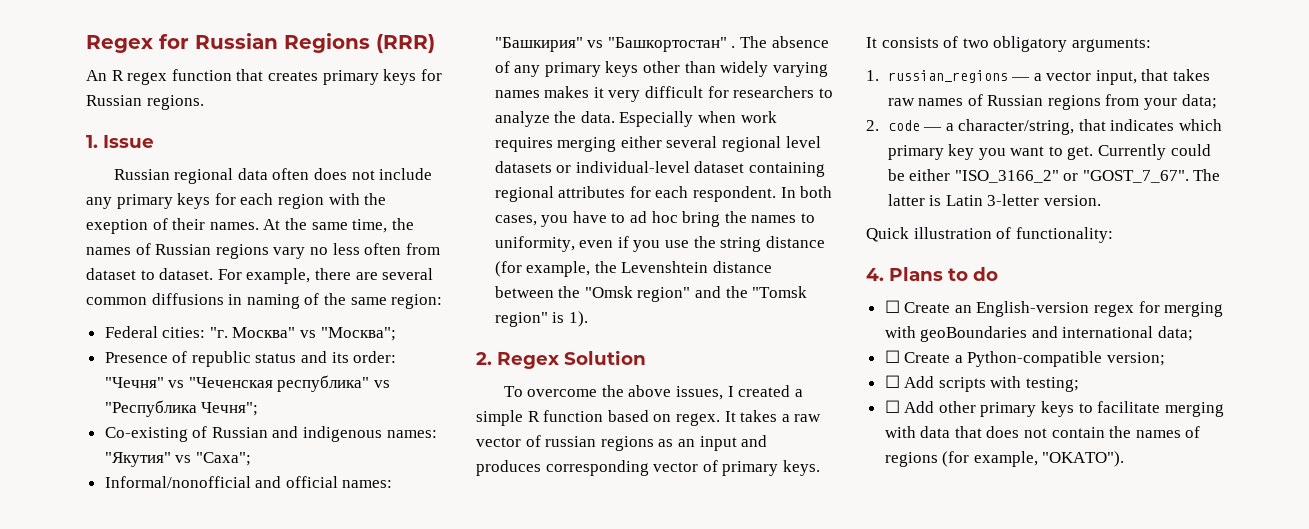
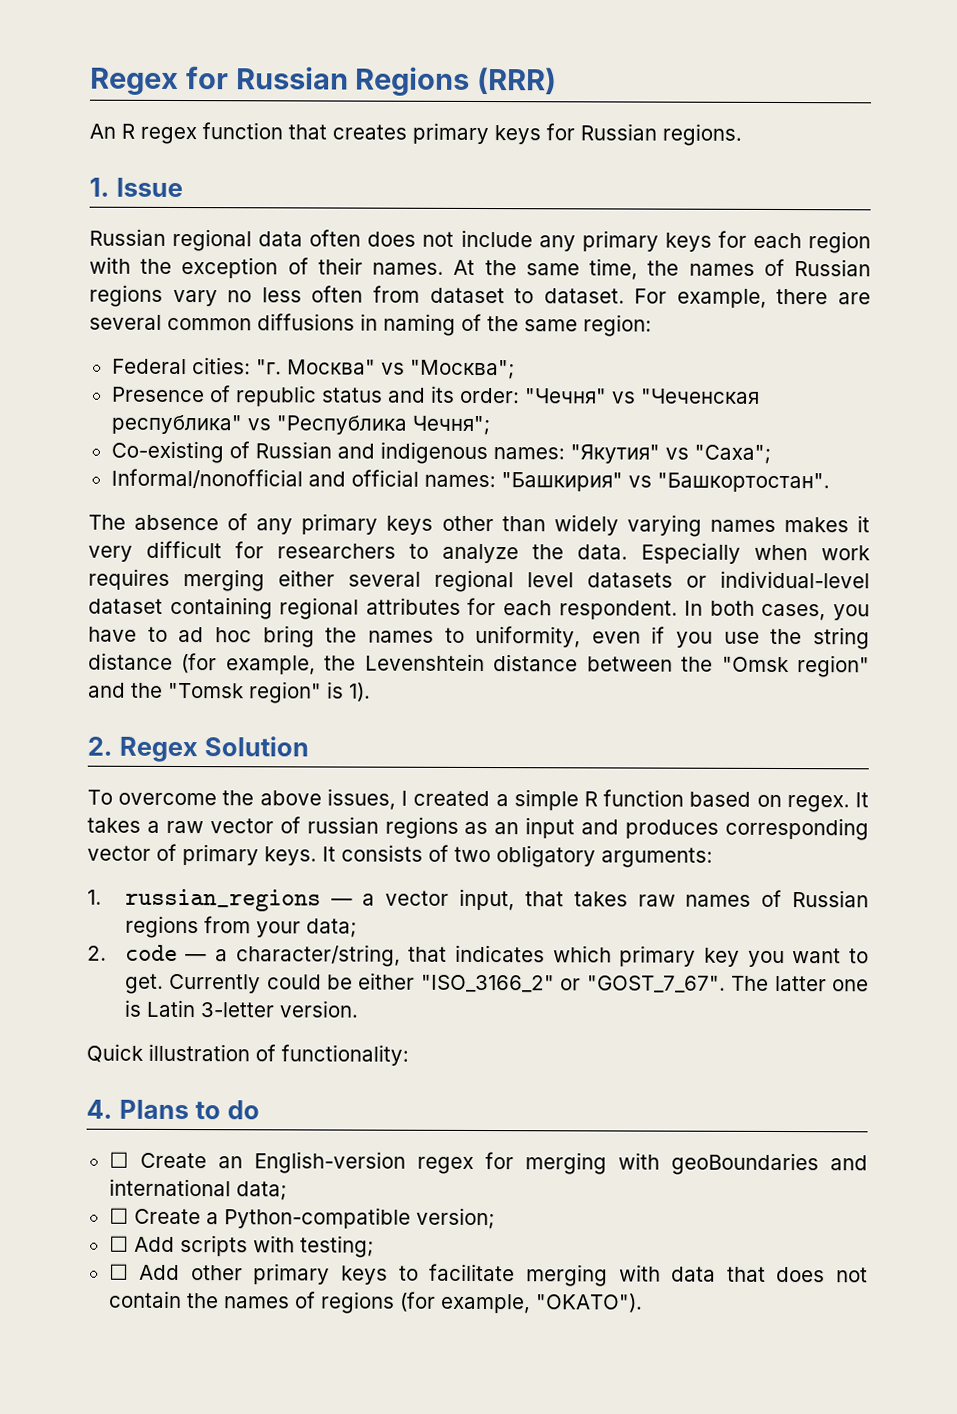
[86,219,148,234] exeption -> [181,257,279,279] exception
[607,37,736,52] "Башкортостан" . -> [656,472,830,493] "Башкортостан". //
(925, 200) none -> [832,979,869,992] one

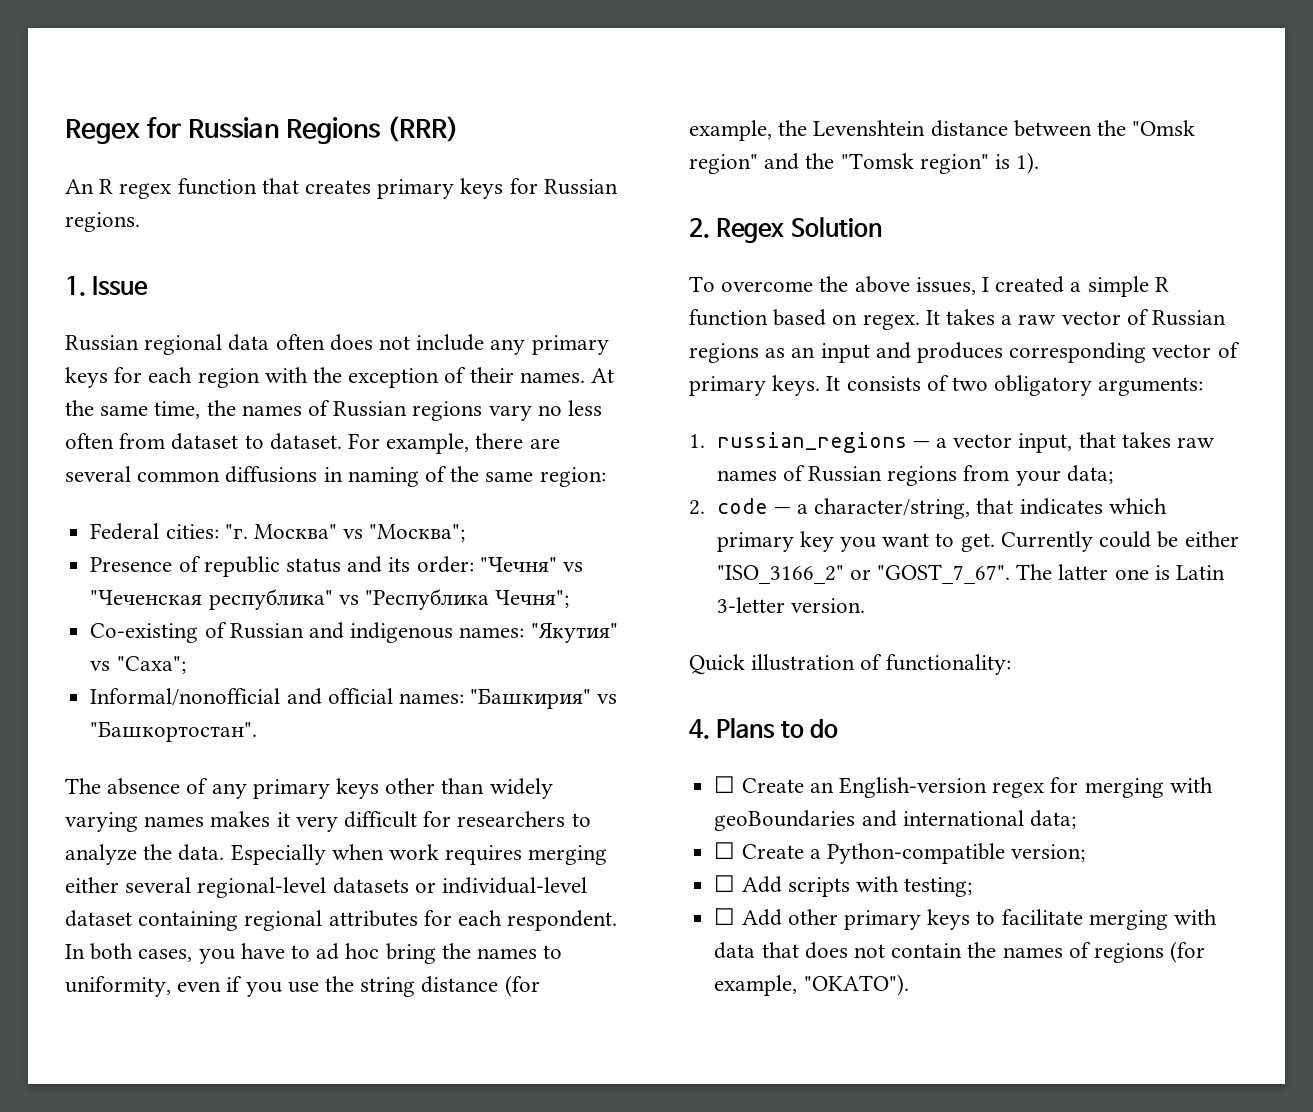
[434,569,574,593] regional level -> [197,877,327,898] regional-level
[306,816,379,834] russian -> [1152,310,1227,326] Russian

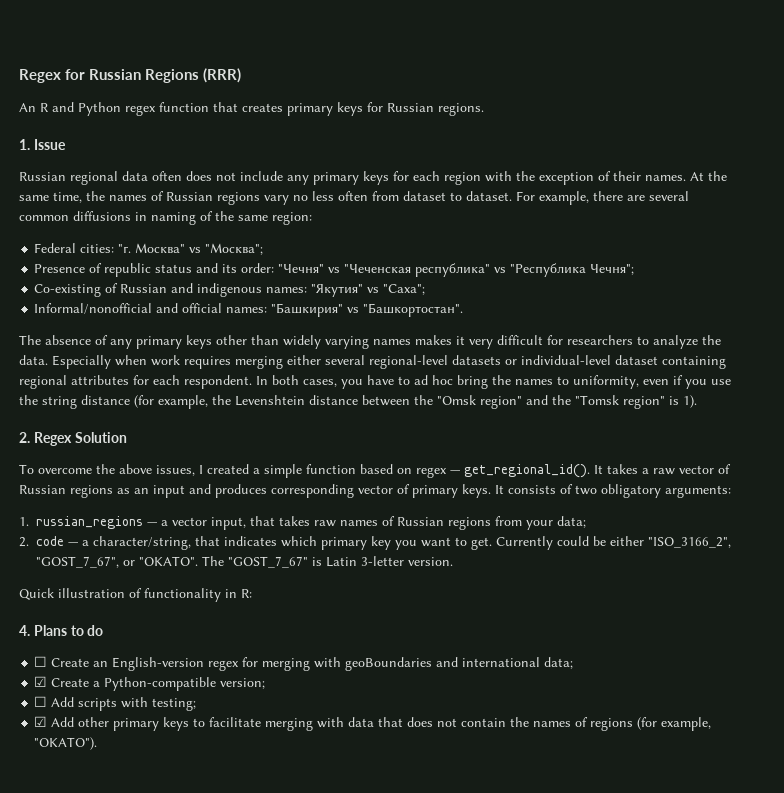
(114, 186) none -> [52,102,121,116] and Python
[1154,277,1169,292] R -> (302, 471) none
[862,314,920,330] regex. -> [416,464,590,478] regex — get_regional_id().
[716,564,1149,584] "ISO_3166_2" or "GOST_7_67". The latter one -> [648,537,731,548] [36,556,308,568] "ISO_3166_2", "GOST_7_67", or "OKATO". The "GOST_7_67"
[885,654,1011,675] functionality: -> [144,588,252,602] functionality in R:
[714,842,736,859] ☐ -> [34,676,48,687] ☑
[714,908,736,925] ☐ -> [34,716,48,727] ☑

